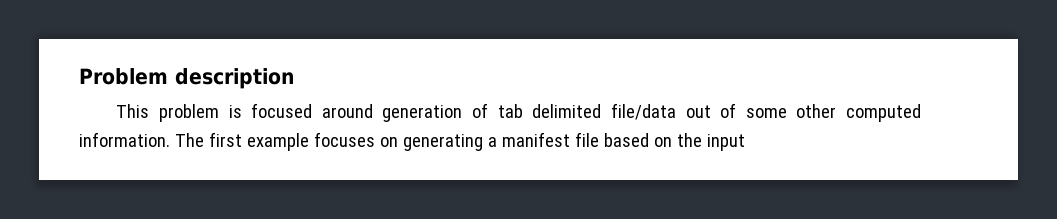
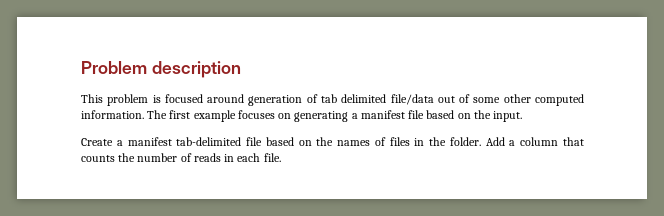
[706,134,745,151] input -> [493,111,523,122] [81,137,584,146] [81,153,281,162] input. // Create a manifest tab-delimited file based on the names of files in the folder. Add a column that counts the number of reads in each file.

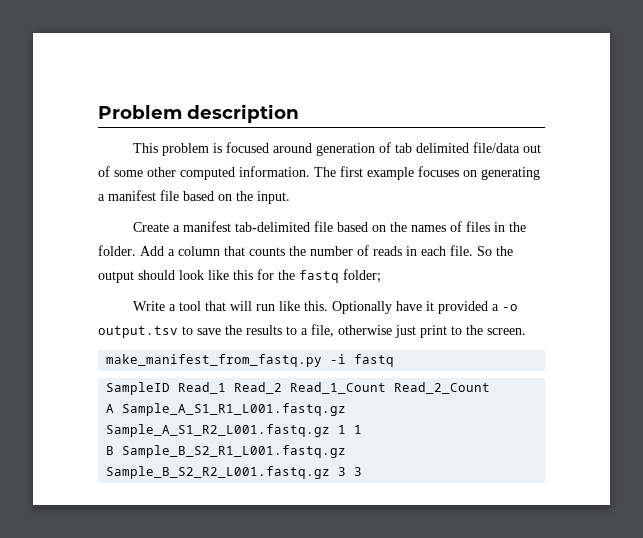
(281, 157) none -> [477,246,513,256] [98,269,381,283] [133,301,519,314] [98,324,526,338] [106,354,395,367] [106,382,491,395] [106,403,347,416] [106,424,363,437] [106,445,347,458] [106,466,363,479] So the output should look like this for the fastq folder; // Write a tool that will run like this. Optionally have it provided a -o output.tsv to save the results to a file, otherwise just print to the screen. // make_manifest_from_fastq.py -i fastq // SampleID Read_1 Read_2 Read_1_Count Read_2_Count // A Sample_A_S1_R1_L001.fastq.gz Sample_A_S1_R2_L001.fastq.gz 1 1 // B Sample_B_S2_R1_L001.fastq.gz Sample_B_S2_R2_L001.fastq.gz 3 3

